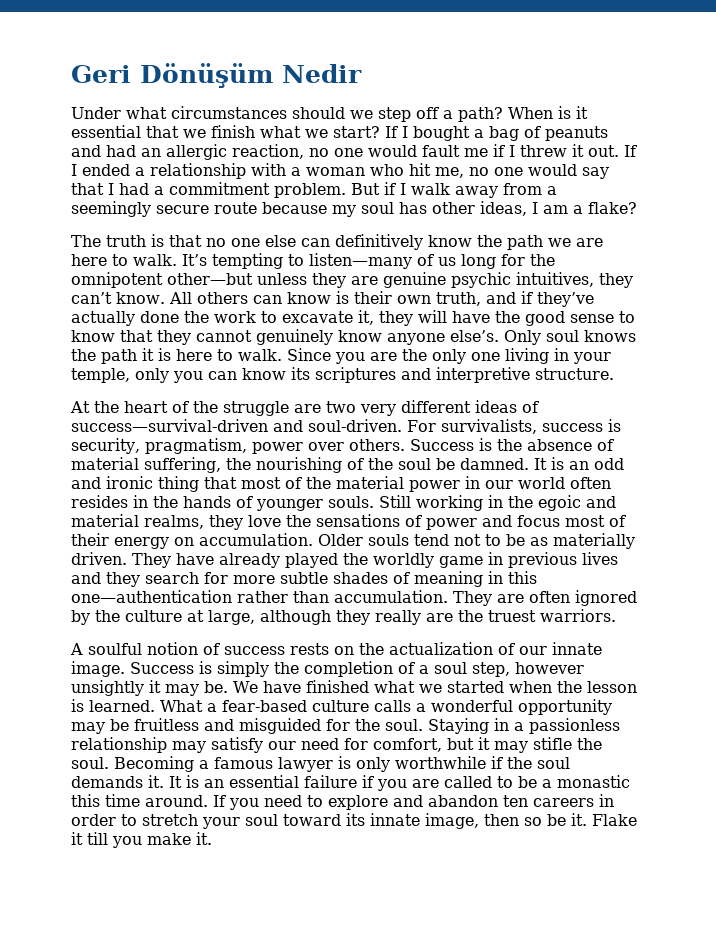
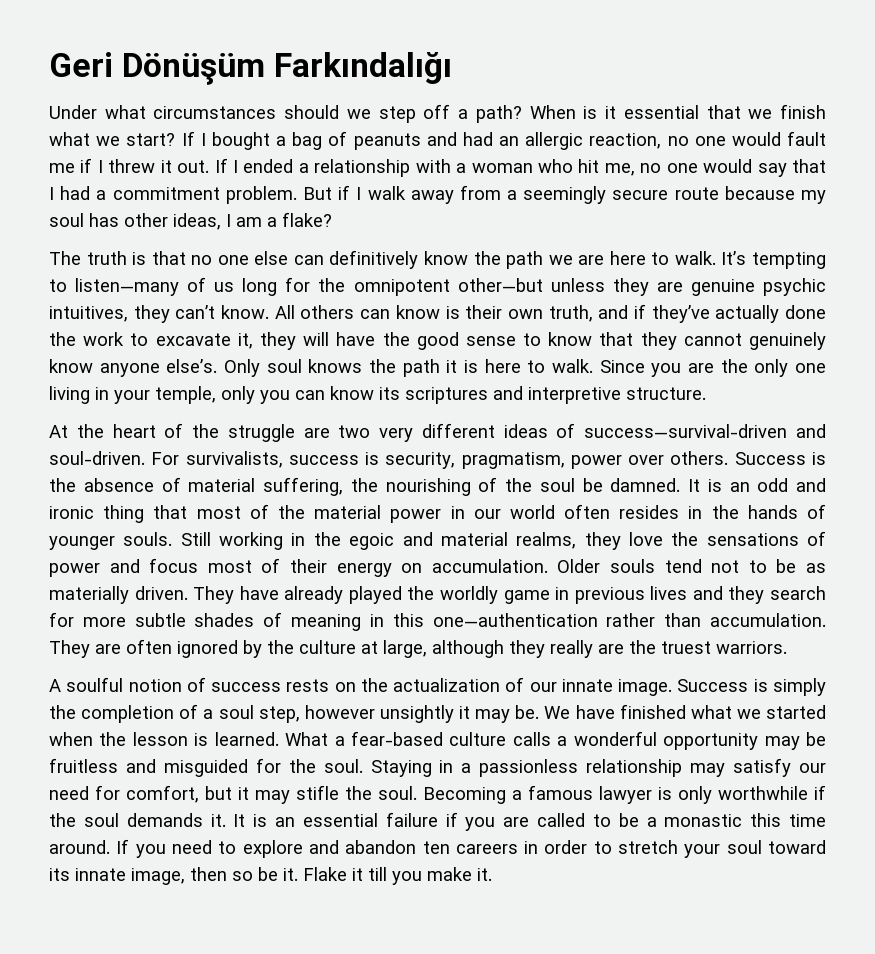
[282,64,362,83] Nedir -> [274,52,453,84] Farkındalığı

